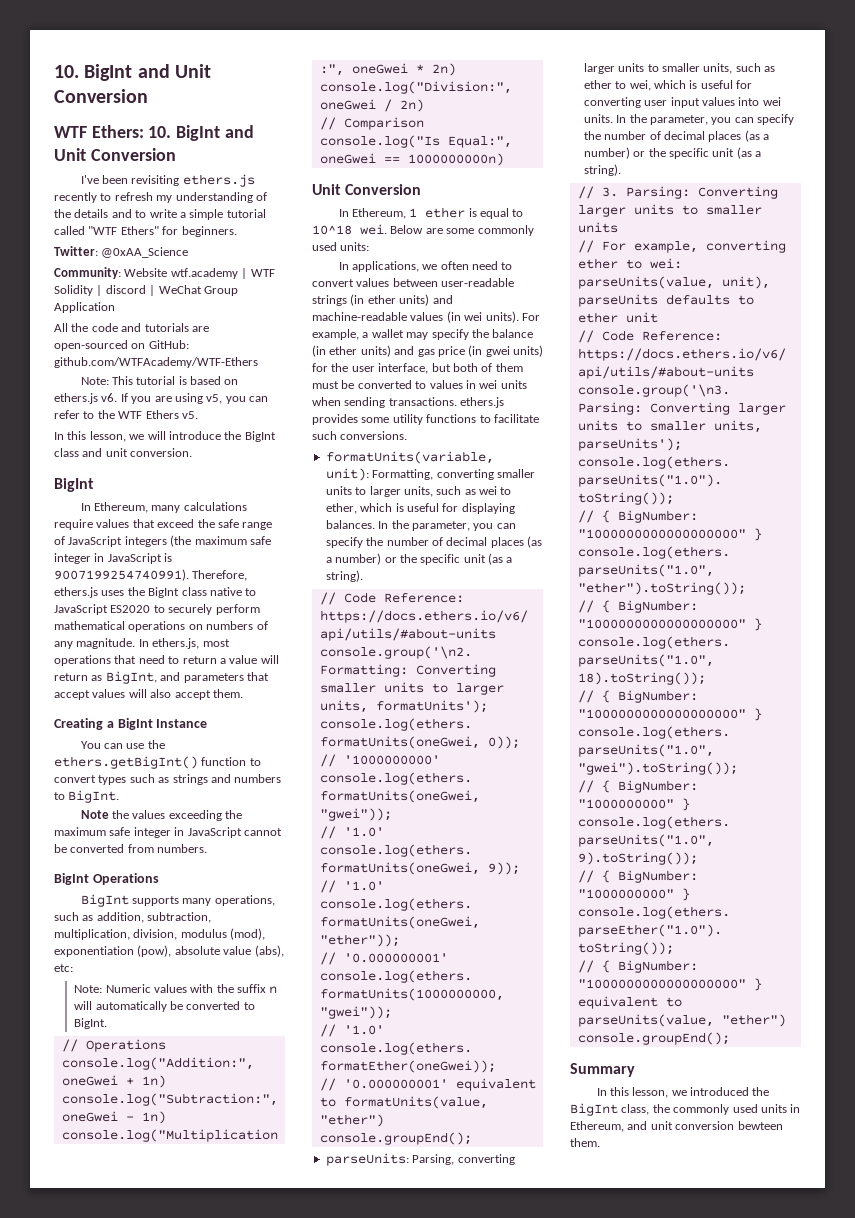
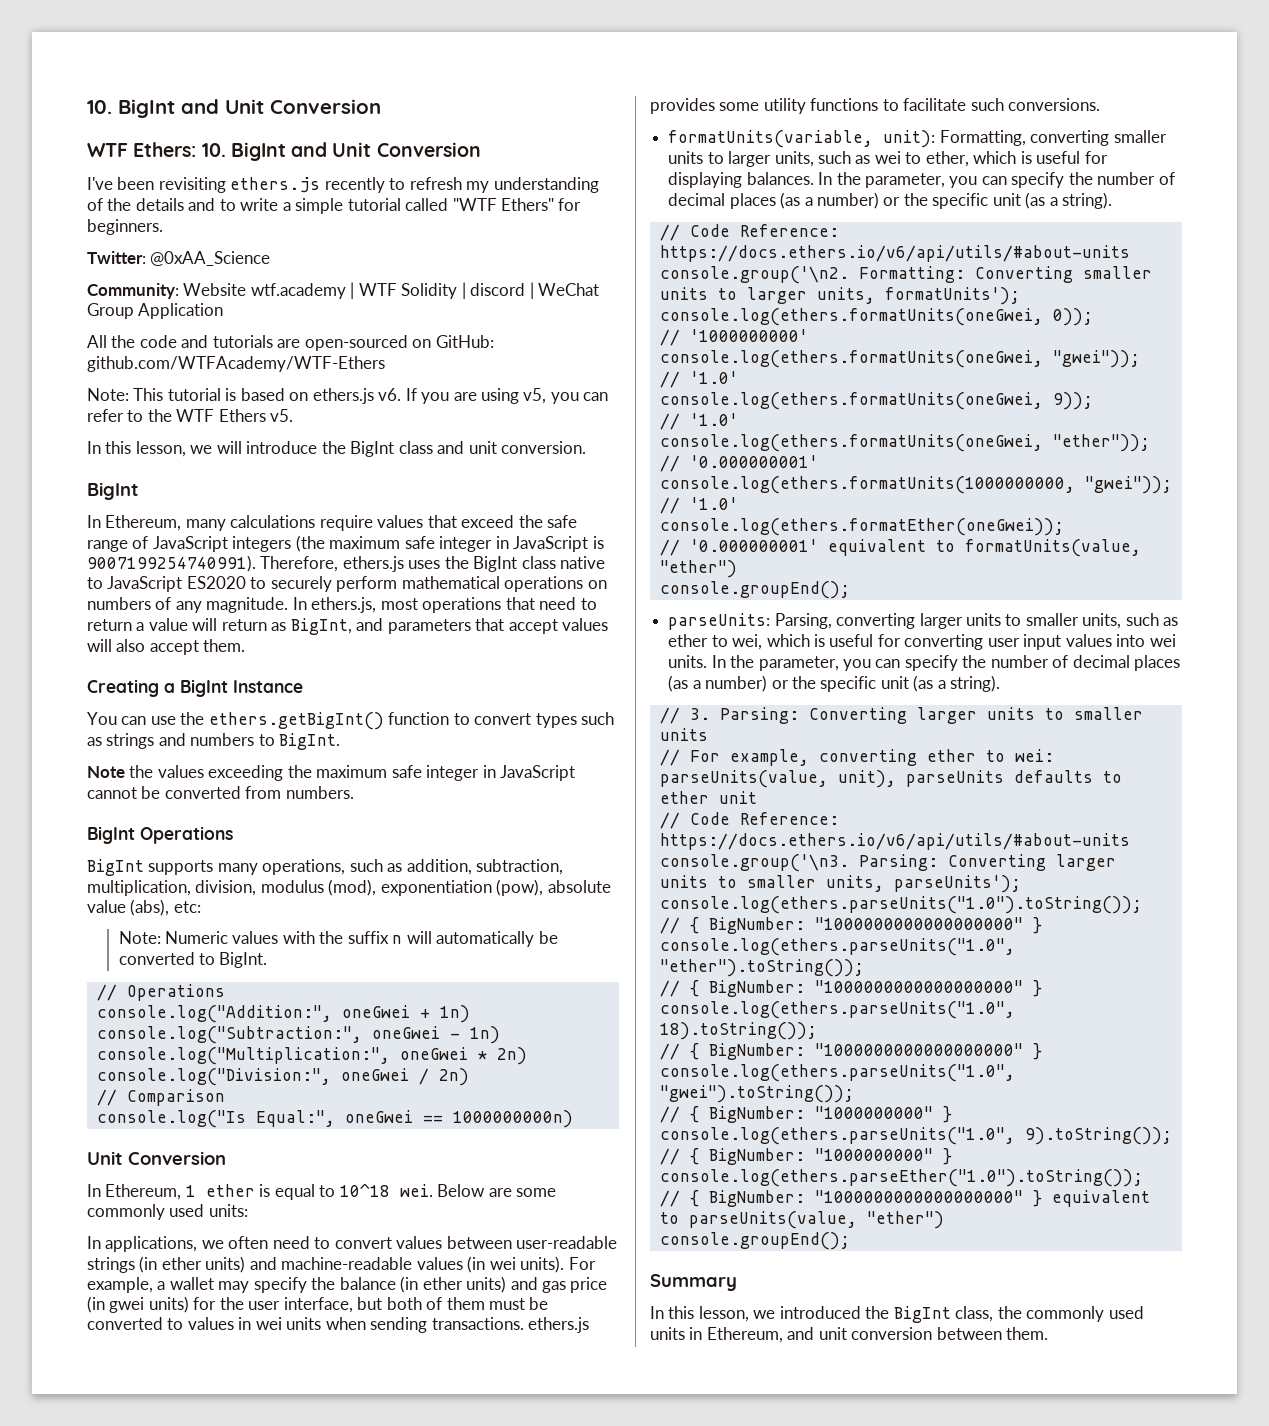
[737,1121,783,1130] bewteen -> [936,1327,1002,1340] between

